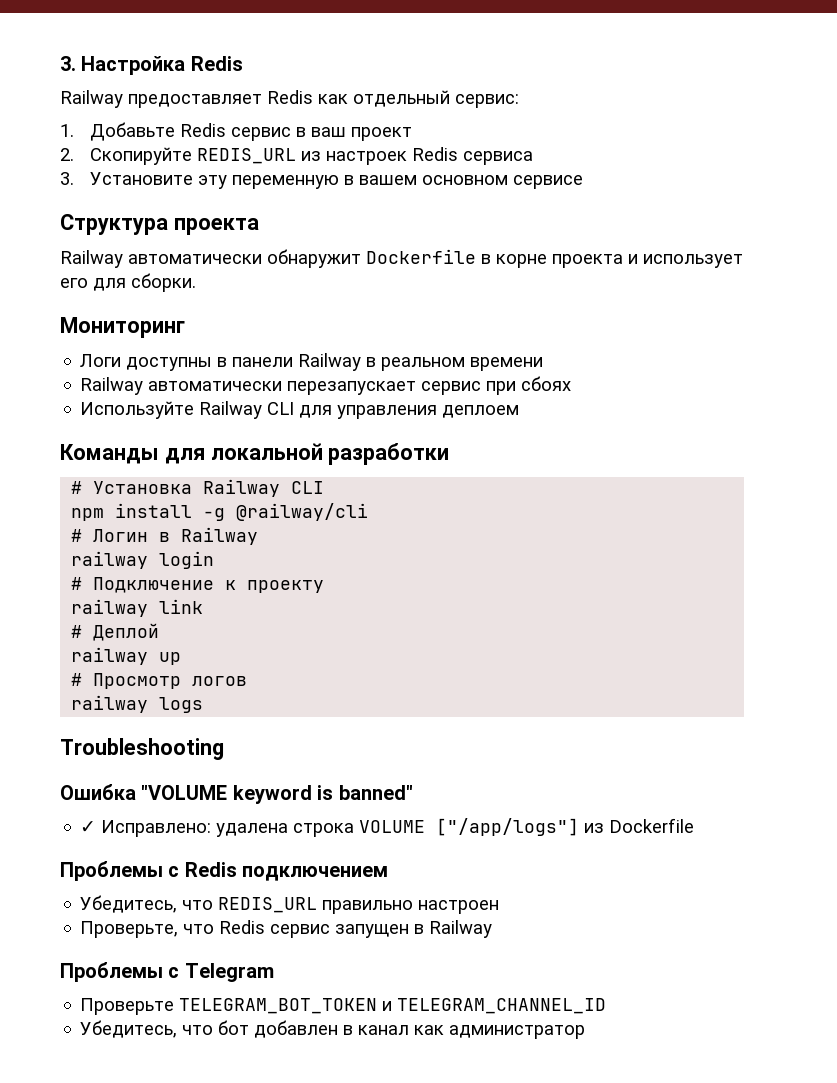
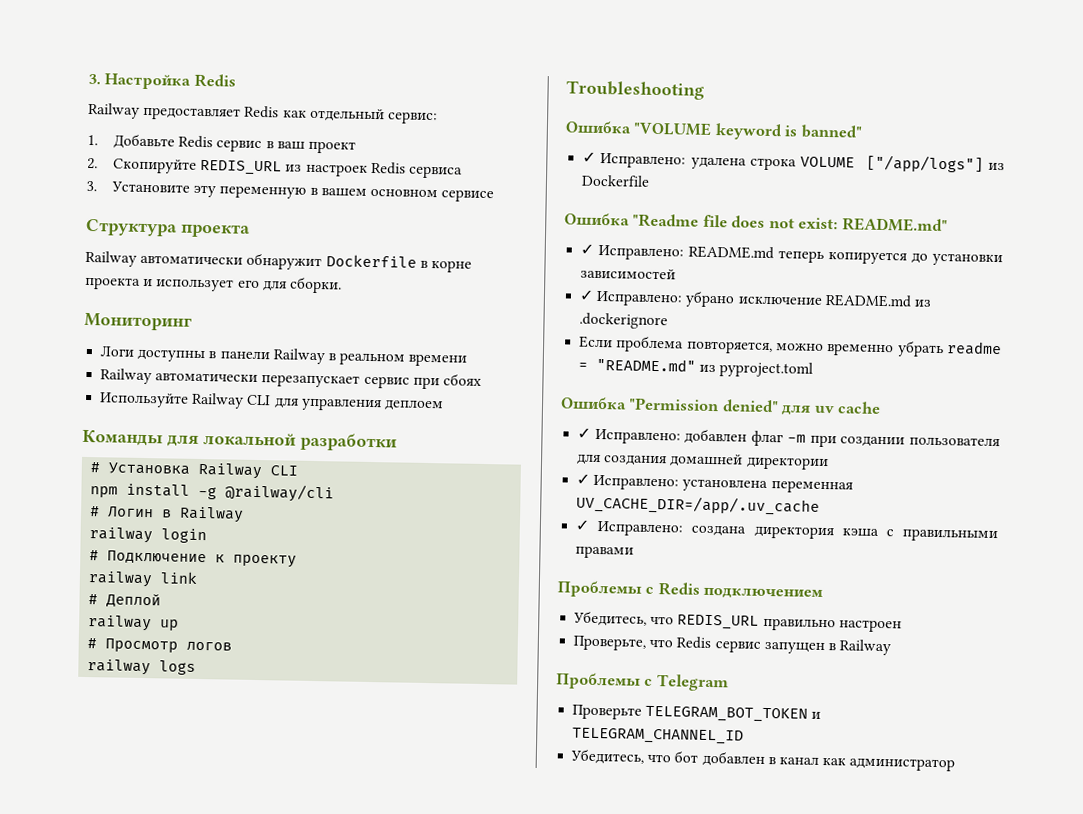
(695, 825) none -> [564,212,948,233] [580,243,1003,267] [580,267,677,280] [579,289,931,308] [579,312,669,330] [579,335,1002,358] [578,357,814,378] [560,396,882,416] [577,427,1000,448] [576,453,829,471] [576,473,853,494] [576,494,821,516] [575,519,998,543] [575,545,635,559] // Ошибка "Readme file does not exist: README.md" // ✓ Исправлено: README.md теперь копируется до установки зависимостей // ✓ Исправлено: убрано исключение README.md из .dockerignore // Если проблема повторяется, можно временно убрать readme = "README.md" из pyproject.toml // Ошибка "Permission denied" для uv cache // ✓ Исправлено: добавлен флаг -m при создании пользователя для создания домашней директории // ✓ Исправлено: установлена переменная UV_CACHE_DIR=/app/.uv_cache // ✓ Исправлено: создана директория кэша с правильными правами

